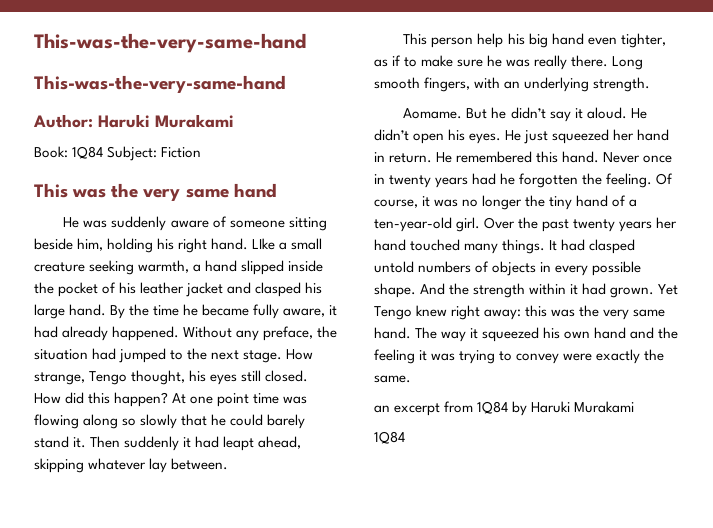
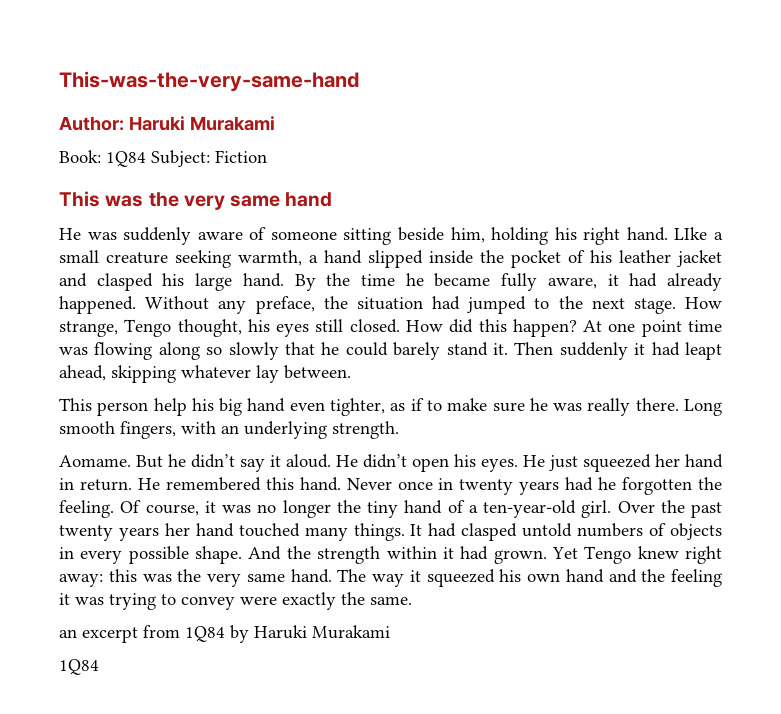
[34,33,306,53] [34,75,286,93] This-was-the-very-same-hand // This-was-the-very-same-hand -> [59,71,360,92] This-was-the-very-same-hand

